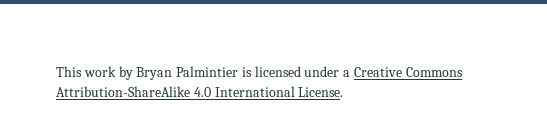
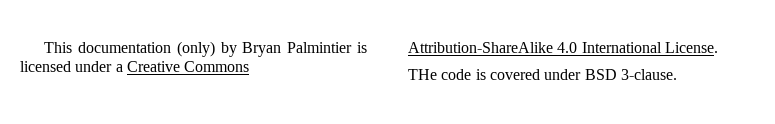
[83,66,116,77] work -> [78,41,215,57] documentation (only)
(344, 92) none -> [408,69,677,80] // THe code is covered under BSD 3-clause.

